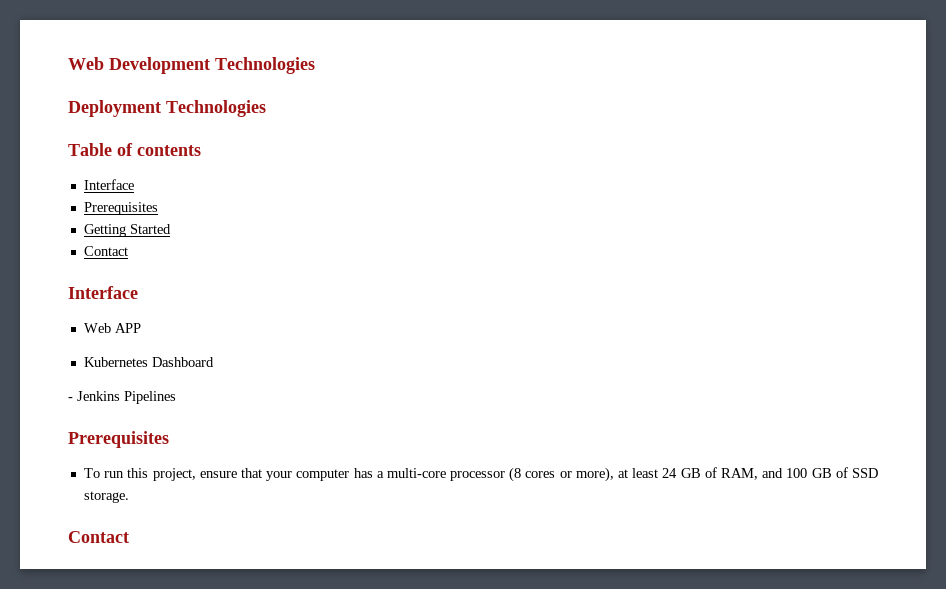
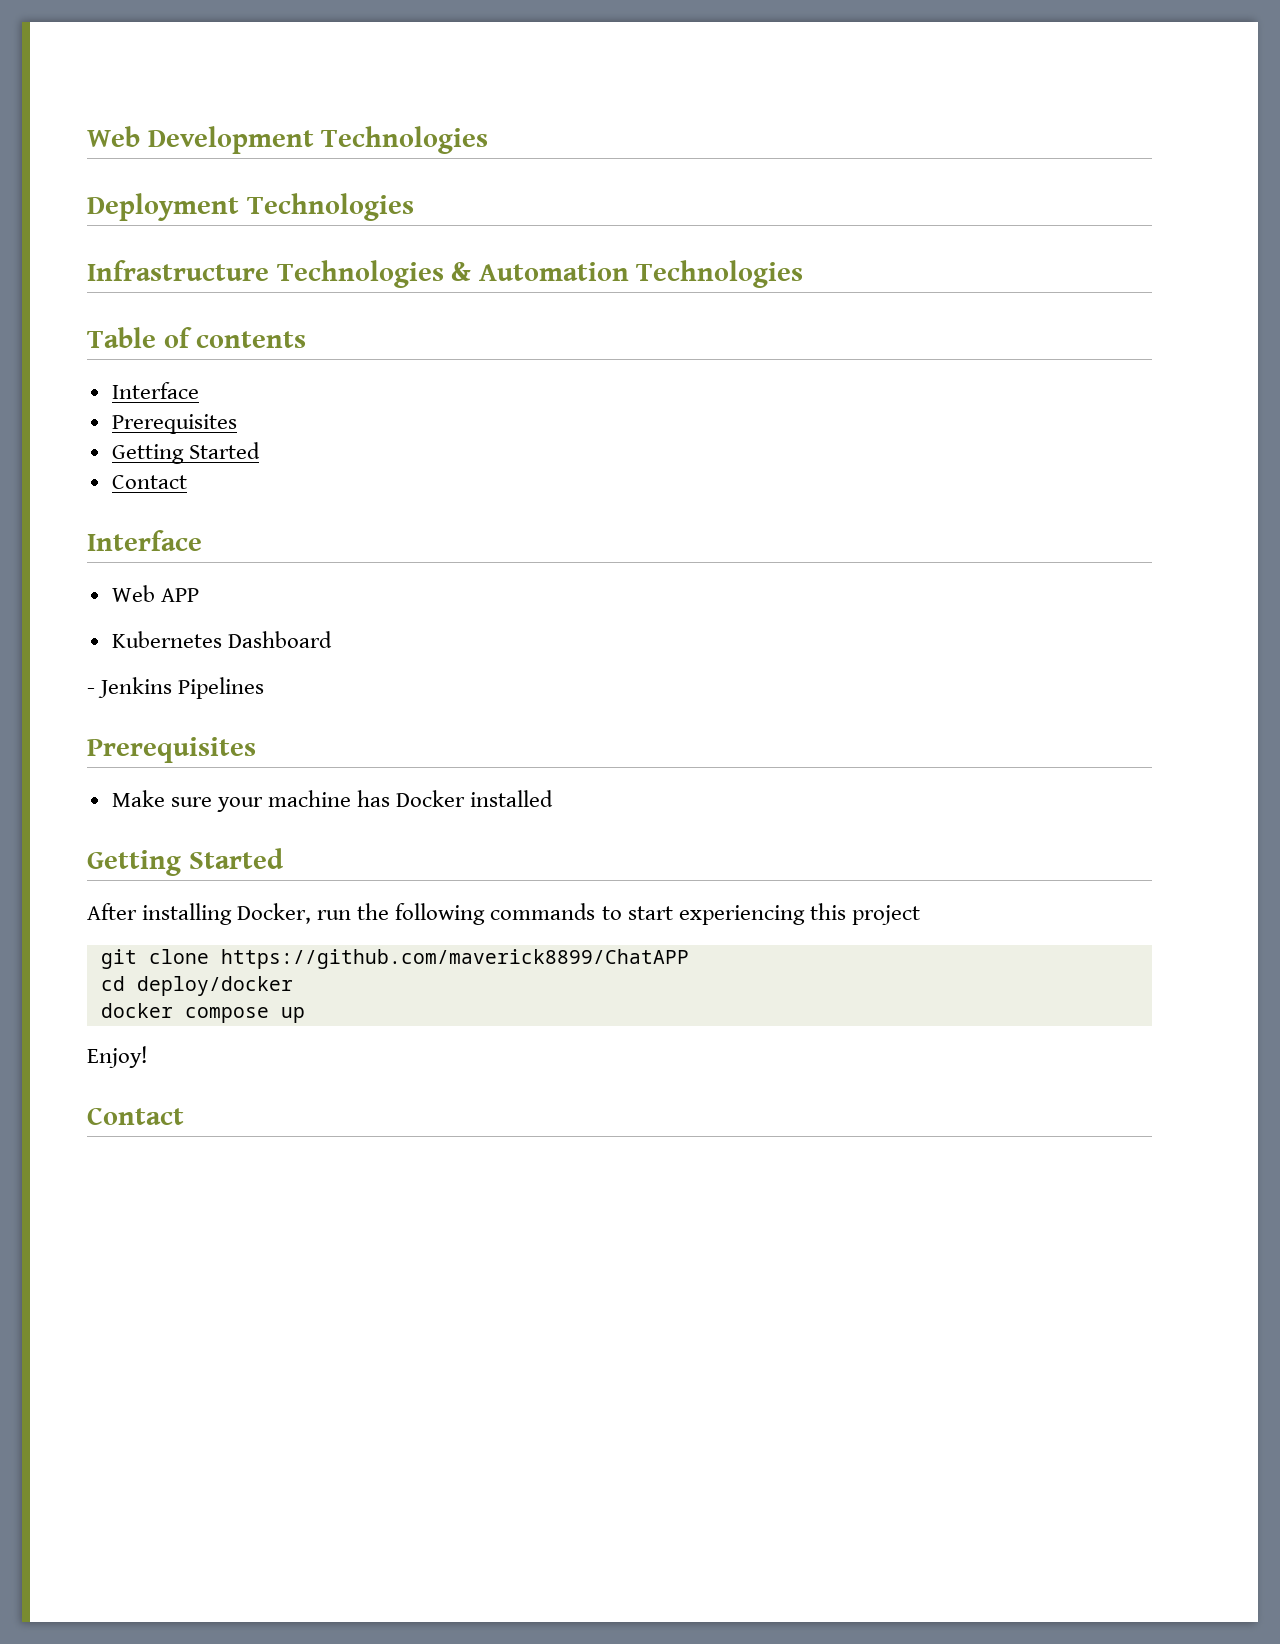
(266, 108) none -> [87,260,804,288] // Infrastructure Technologies & Automation Technologies
[83,467,879,482] [83,491,129,503] To run this project, ensure that your computer has a multi-core processor (8 cores or more), at least 24 GB of RAM, and 100 GB of SSD storage. -> [111,790,554,812] [87,848,284,876] [87,903,920,925] [100,949,689,969] [100,976,293,996] [100,1003,305,1023] [87,1046,148,1068] Make sure your machine has Docker installed // Getting Started // After installing Docker, run the following commands to start experiencing this project // git clone https://github.com/maverick8899/ChatAPP // cd deploy/docker // docker compose up // Enjoy!

